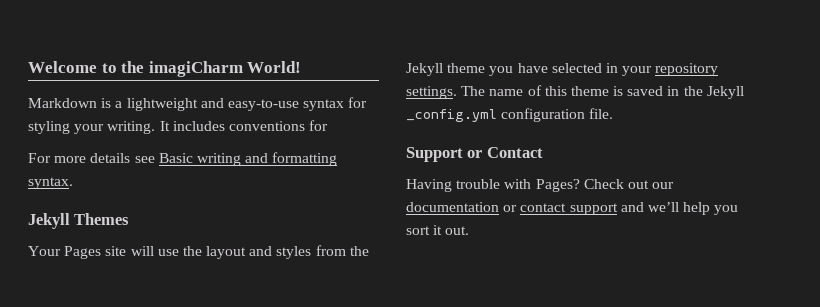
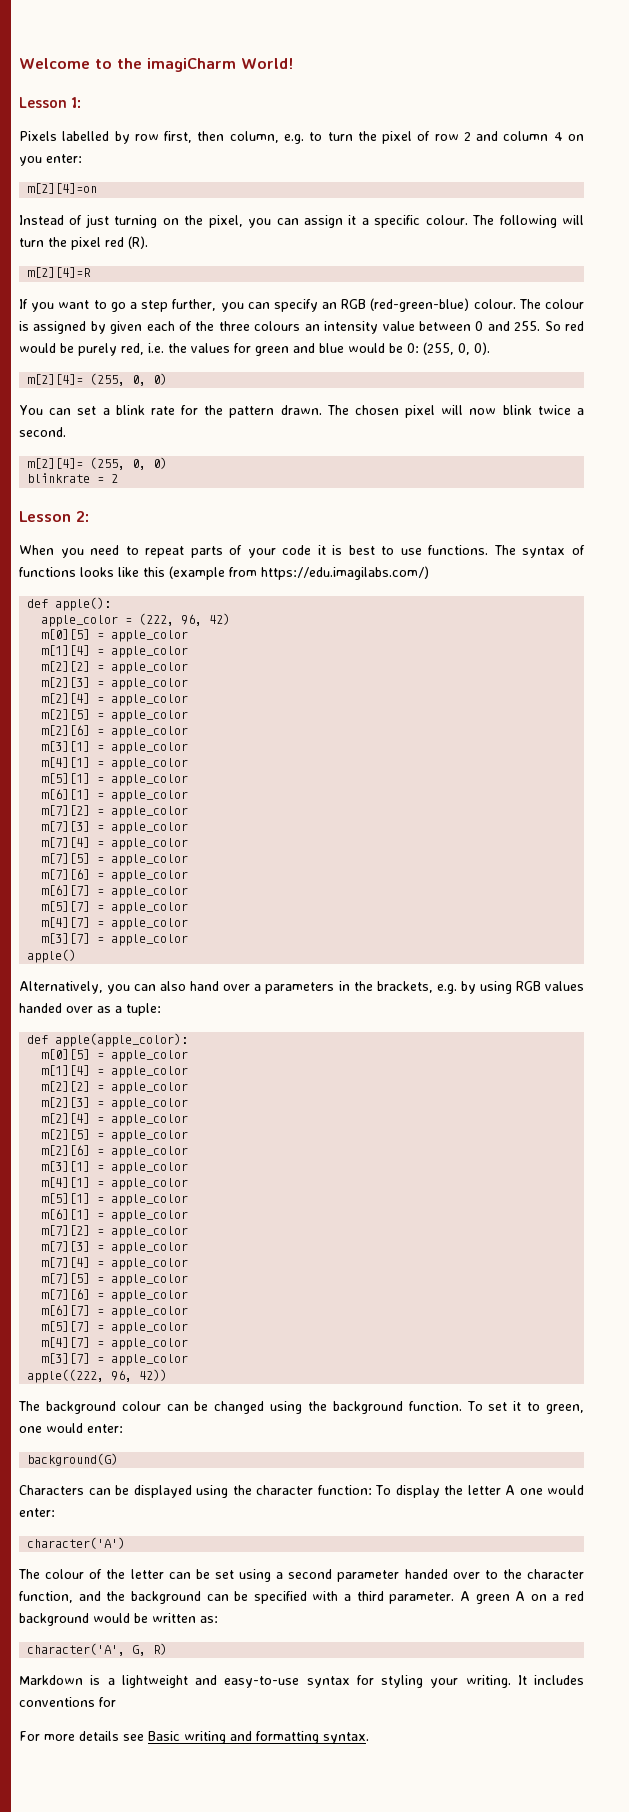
(302, 67) none -> [19,97,82,108] [19,131,584,144] [19,154,82,166] [27,183,98,194] [19,214,584,228] [19,236,148,250] [27,267,92,278] [19,298,584,312] [19,321,584,334] [19,342,490,356] [27,373,168,386] [19,405,584,418] [19,427,66,437] [27,457,168,470] [27,473,119,483] [19,511,89,522] [19,545,585,558] [19,566,429,580] [27,597,112,611] [41,613,231,627] [41,629,189,642] [41,645,189,658] [41,661,189,674] [41,677,189,690] [41,693,189,706] [41,709,189,722] [41,725,189,738] [41,741,189,754] [41,757,189,770] [41,773,189,786] [41,789,189,802] [41,805,189,818] [41,821,189,834] [41,837,189,850] [41,853,189,866] [41,869,189,882] [41,885,189,898] [41,901,189,914] [41,917,189,930] [41,933,189,946] [27,949,77,963] [19,981,584,994] [19,1003,161,1016] [27,1033,189,1047] [41,1049,189,1062] [41,1065,189,1078] [41,1081,189,1094] [41,1097,189,1110] [41,1113,189,1126] [41,1129,189,1142] [41,1145,189,1158] [41,1161,189,1174] [41,1177,189,1190] [41,1193,189,1206] [41,1209,189,1222] [41,1225,189,1238] [41,1241,189,1254] [41,1257,189,1270] [41,1273,189,1286] [41,1289,189,1302] [41,1305,189,1318] [41,1321,189,1334] [41,1337,189,1350] [41,1353,189,1366] [27,1369,168,1383] [18,1401,585,1414] [19,1423,123,1433] [27,1453,119,1466] [19,1485,584,1498] [19,1508,55,1517] [27,1537,126,1549] [18,1569,584,1582] [19,1591,584,1604] [19,1613,218,1626] [27,1643,168,1656] // Lesson 1: // Pixels labelled by row first, then column, e.g. to turn the pixel of row 2 and column 4 on you enter: // m[2][4]=on // Instead of just turning on the pixel, you can assign it a specific colour. The following will turn the pixel red (R). // m[2][4]=R // If you want to go a step further, you can specify an RGB (red-green-blue) colour. The colour is assigned by given each of the three colours an intensity value between 0 and 255. So red would be purely red, i.e. the values for green and blue would be 0: (255, 0, 0). // m[2][4]= (255, 0, 0) // You can set a blink rate for the pattern drawn. The chosen pixel will now blink twice a second. // m[2][4]= (255, 0, 0) // blinkrate = 2 // Lesson 2: // When you need to repeat parts of your code it is best to use functions. The syntax of functions looks like this (example from https://edu.imagilabs.com/) // def apple(): // apple_color = (222, 96, 42) // m[0][5] = apple_color // m[1][4] = apple_color // m[2][2] = apple_color // m[2][3] = apple_color // m[2][4] = apple_color // m[2][5] = apple_color // m[2][6] = apple_color // m[3][1] = apple_color // m[4][1] = apple_color // m[5][1] = apple_color // m[6][1] = apple_color // m[7][2] = apple_color // m[7][3] = apple_color // m[7][4] = apple_color // m[7][5] = apple_color // m[7][6] = apple_color // m[6][7] = apple_color // m[5][7] = apple_color // m[4][7] = apple_color // m[3][7] = apple_color // apple() // Alternatively, you can also hand over a parameters in the brackets, e.g. by using RGB values handed over as a tuple: // def apple(apple_color): // m[0][5] = apple_color // m[1][4] = apple_color // m[2][2] = apple_color // m[2][3] = apple_color // m[2][4] = apple_color // m[2][5] = apple_color // m[2][6] = apple_color // m[3][1] = apple_color // m[4][1] = apple_color // m[5][1] = apple_color // m[6][1] = apple_color // m[7][2] = apple_color // m[7][3] = apple_color // m[7][4] = apple_color // m[7][5] = apple_color // m[7][6] = apple_color // m[6][7] = apple_color // m[5][7] = apple_color // m[4][7] = apple_color // m[3][7] = apple_color // apple((222, 96, 42)) // The background colour can be changed using the background function. To set it to green, one would enter: // background(G) // Characters can be displayed using the character function: To display the letter A one would enter: // character('A') // The colour of the letter can be set using a second parameter handed over to the character function, and the background can be specified with a third parameter. A green A on a red background would be written as: // character('A', G, R)
[28,213,130,229] [28,245,369,259] [406,63,719,76] [406,85,744,99] [406,108,614,122] [406,147,543,162] [406,179,675,192] [406,202,739,215] [406,225,470,235] // Jekyll Themes // Your Pages site will use the layout and styles from the Jekyll theme you have selected in your repository settings. The name of this theme is saved in the Jekyll _config.yml configuration file. // Support or Contact // Having trouble with Pages? Check out our documentation or contact support and we’ll help you sort it out. -> (369, 1738) none

